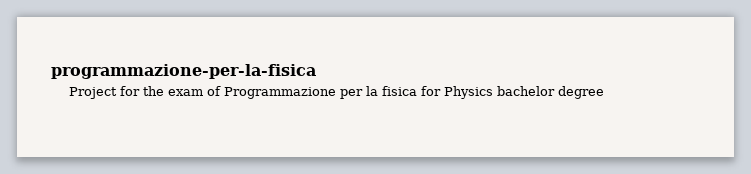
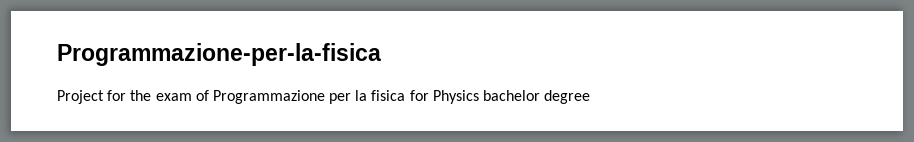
[51,64,316,79] programmazione-per-la-fisica -> [57,43,381,66] Programmazione-per-la-fisica

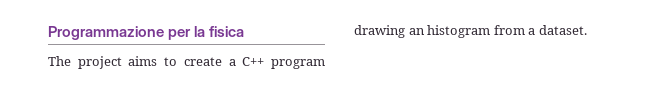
[57,43,381,66] [57,90,591,104] Programmazione-per-la-fisica // Project for the exam of Programmazione per la fisica for Physics bachelor degree -> [48,26,245,40] [48,56,326,69] [354,25,587,38] Programmazione per la fisica // The project aims to create a C++ program drawing an histogram from a dataset.

